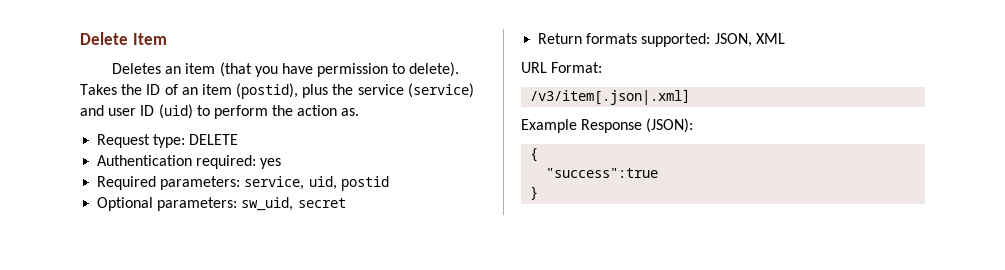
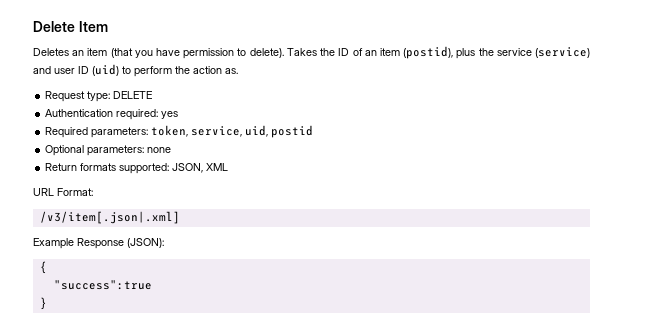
(241, 183) none -> [151,125,189,137] token,
[157,197,346,211] parameters: sw_uid, secret -> [87,145,172,156] parameters: none

